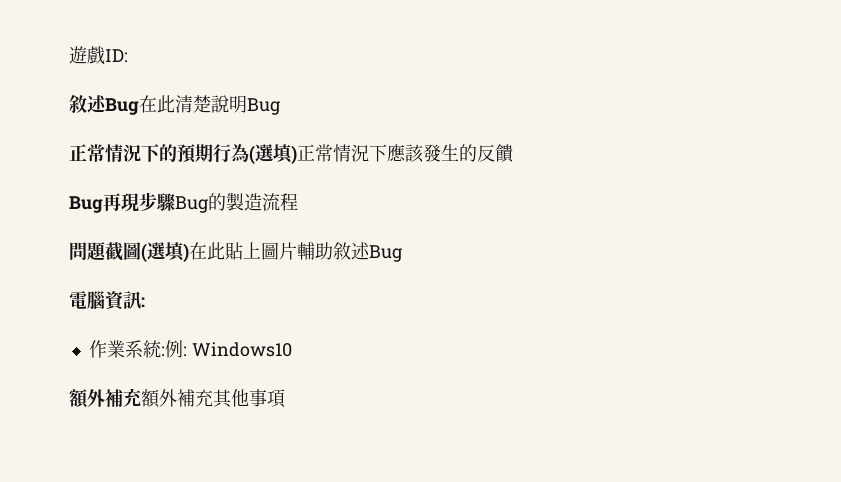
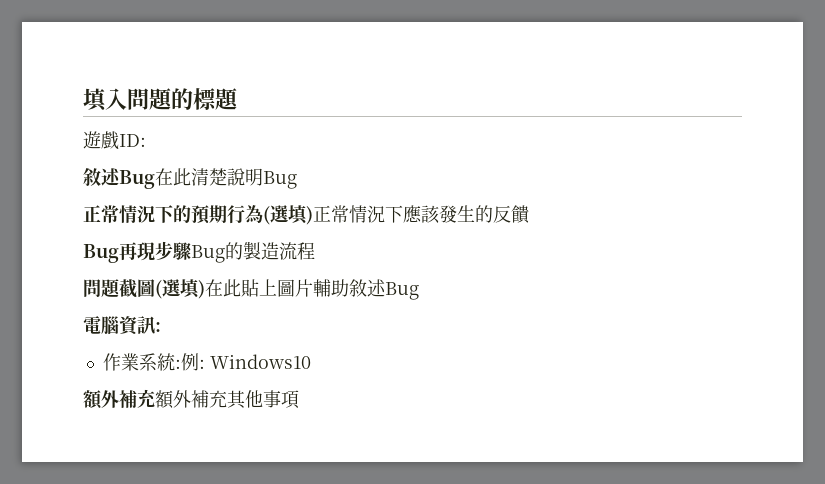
(69, 55) none -> [83,88,239,112] 填入問題的標題 //

